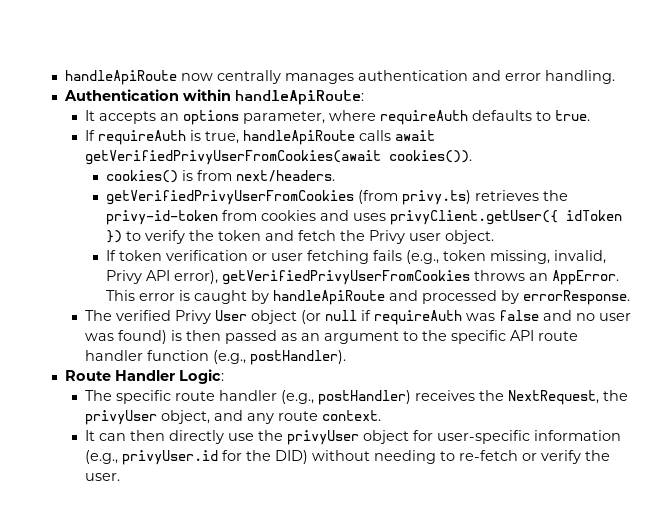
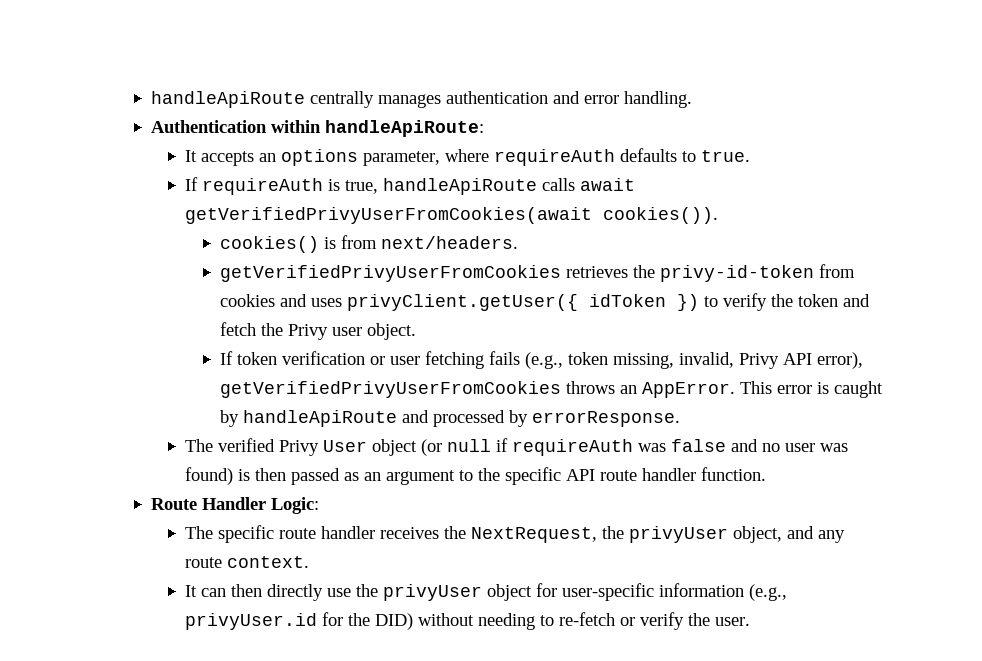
[64,70,213,85] handleApiRoute now -> [150,91,305,108] handleApiRoute
[358,190,472,205] (from privy.ts) -> (561, 273) none
[147,350,347,365] function (e.g., postHandler). -> [701,467,767,481] function.
[281,390,412,405] (e.g., postHandler) -> (376, 532) none

